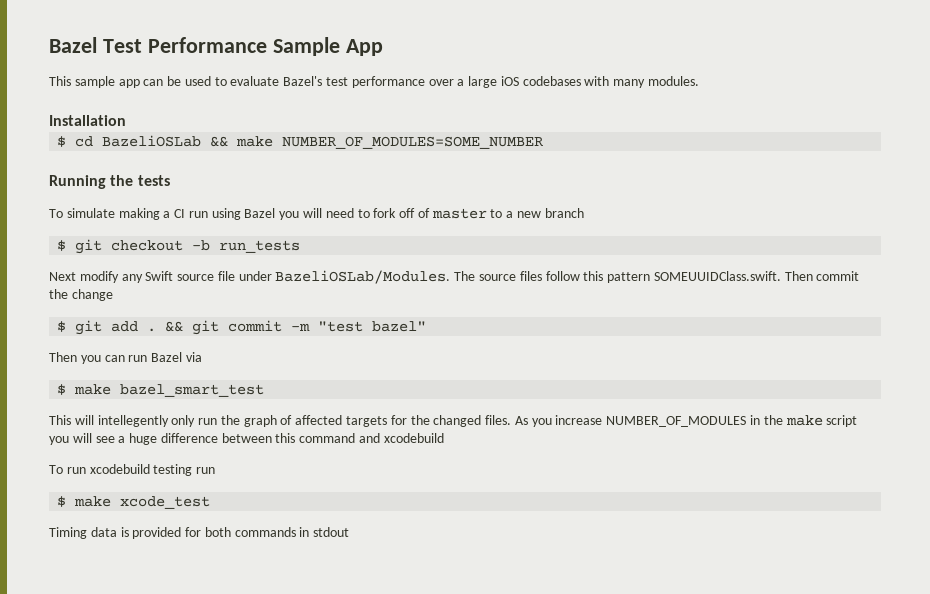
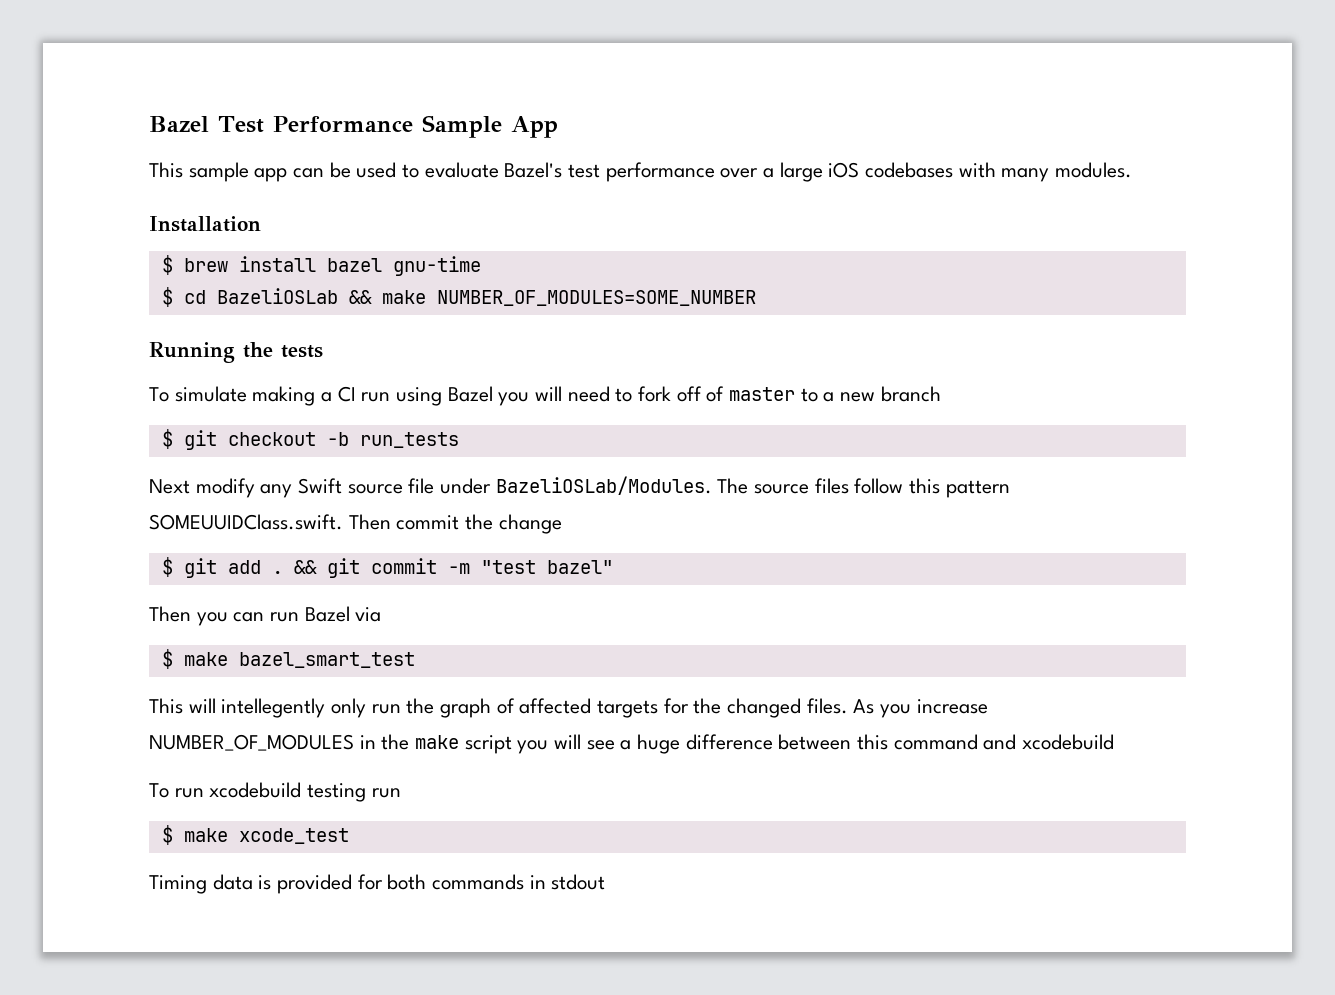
(126, 120) none -> [161,255,481,276] // $ brew install bazel gnu-time

